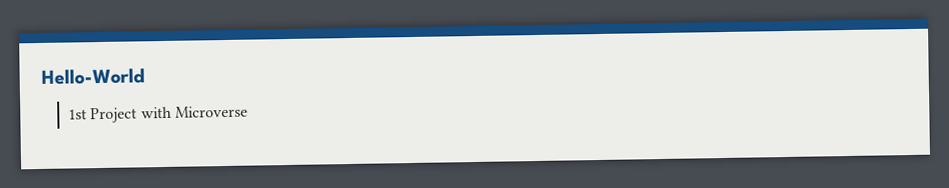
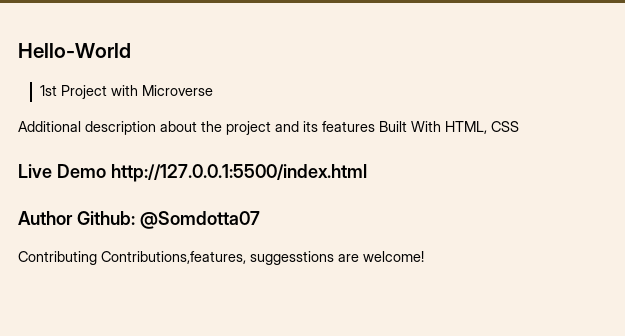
(248, 111) none -> [18,121,519,135] [18,164,367,182] [18,211,260,229] [18,251,424,265] // Additional description about the project and its features Built With HTML, CSS // Live Demo http://127.0.0.1:5500/index.html // Author Github: @Somdotta07 // Contributing Contributions,features, suggesstions are welcome!

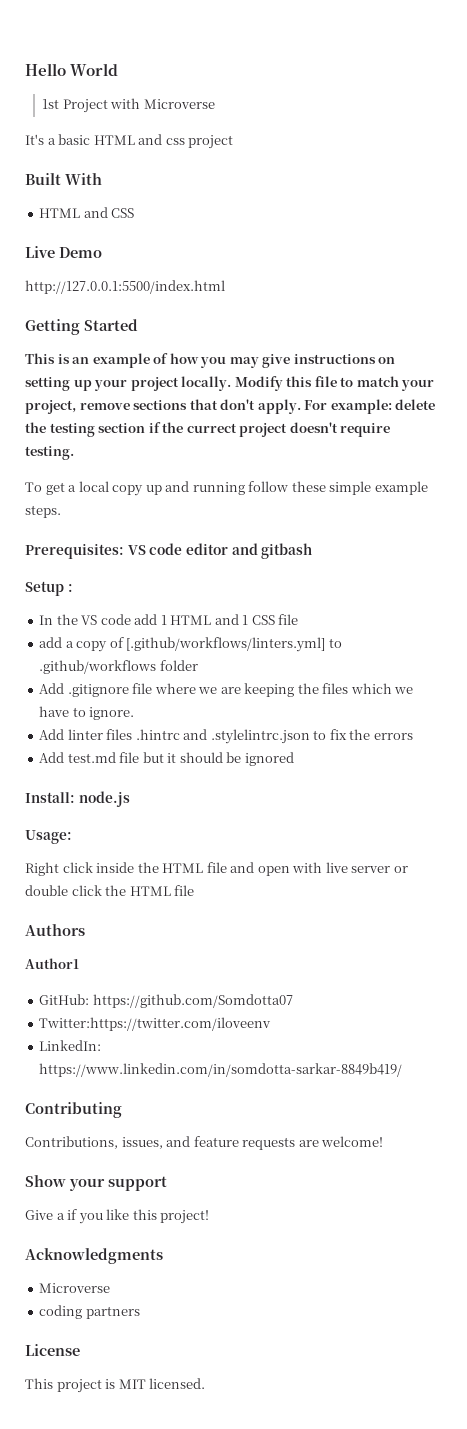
[18,43,131,58] Hello-World -> [25,63,119,76] Hello World
[18,121,375,135] Additional description about the project and its features -> [25,134,234,149] It's a basic HTML and css project //
[445,121,487,134] HTML, -> [39,207,108,218] // HTML and
(106, 171) none -> (102, 252) //
[18,211,260,229] [18,251,424,265] Author Github: @Somdotta07 // Contributing Contributions,features, suggesstions are welcome! -> [25,319,138,335] [25,353,396,368] [25,376,435,391] [25,399,436,414] [25,422,391,437] [25,446,74,460] [25,481,428,496] [25,505,61,518] [25,543,313,559] [25,581,73,596] [39,614,299,625] [39,637,342,652] [39,660,198,674] [39,683,414,697] [39,706,135,720] [39,729,413,744] [39,752,294,766] [25,791,130,807] [25,830,72,844] [25,862,408,876] [25,885,195,896] [25,924,85,936] [25,958,79,969] [39,994,293,1008] [39,1017,272,1031] [39,1040,102,1051] [39,1063,403,1077] [25,1102,122,1118] [25,1136,384,1150] [25,1175,167,1191] [25,1209,210,1224] [25,1248,163,1264] [39,1283,111,1293] [39,1305,140,1319] [25,1344,80,1356] [25,1378,206,1393] Getting Started // This is an example of how you may give instructions on setting up your project locally. Modify this file to match your project, remove sections that don't apply. For example: delete the testing section if the currect project doesn't require testing. // To get a local copy up and running follow these simple example steps. // Prerequisites: VS code editor and gitbash // Setup : // In the VS code add 1 HTML and 1 CSS file // add a copy of [.github/workflows/linters.yml] to .github/workflows folder // Add .gitignore file where we are keeping the files which we have to ignore. // Add linter files .hintrc and .stylelintrc.json to fix the errors // Add test.md file but it should be ignored // Install: node.js // Usage: // Right click inside the HTML file and open with live server or double click the HTML file // Authors // Author1 // GitHub: https://github.com/Somdotta07 // Twitter:https://twitter.com/iloveenv // LinkedIn: https://www.linkedin.com/in/somdotta-sarkar-8849b419/ // Contributing // Contributions, issues, and feature requests are welcome! // Show your support // Give a if you like this project! // Acknowledgments // Microverse // coding partners // License // This project is MIT licensed.

